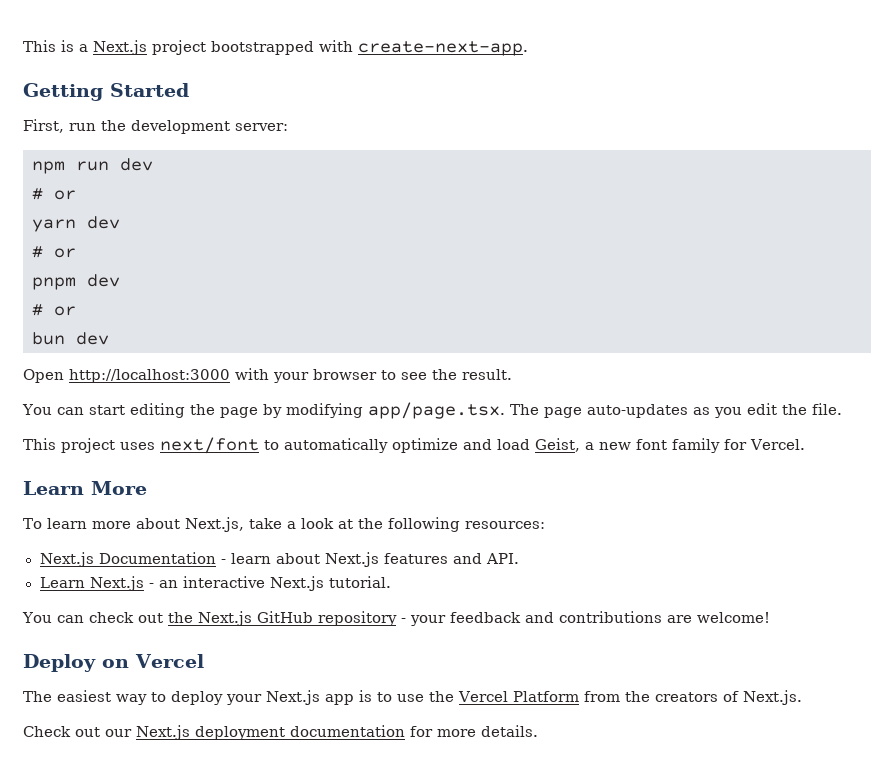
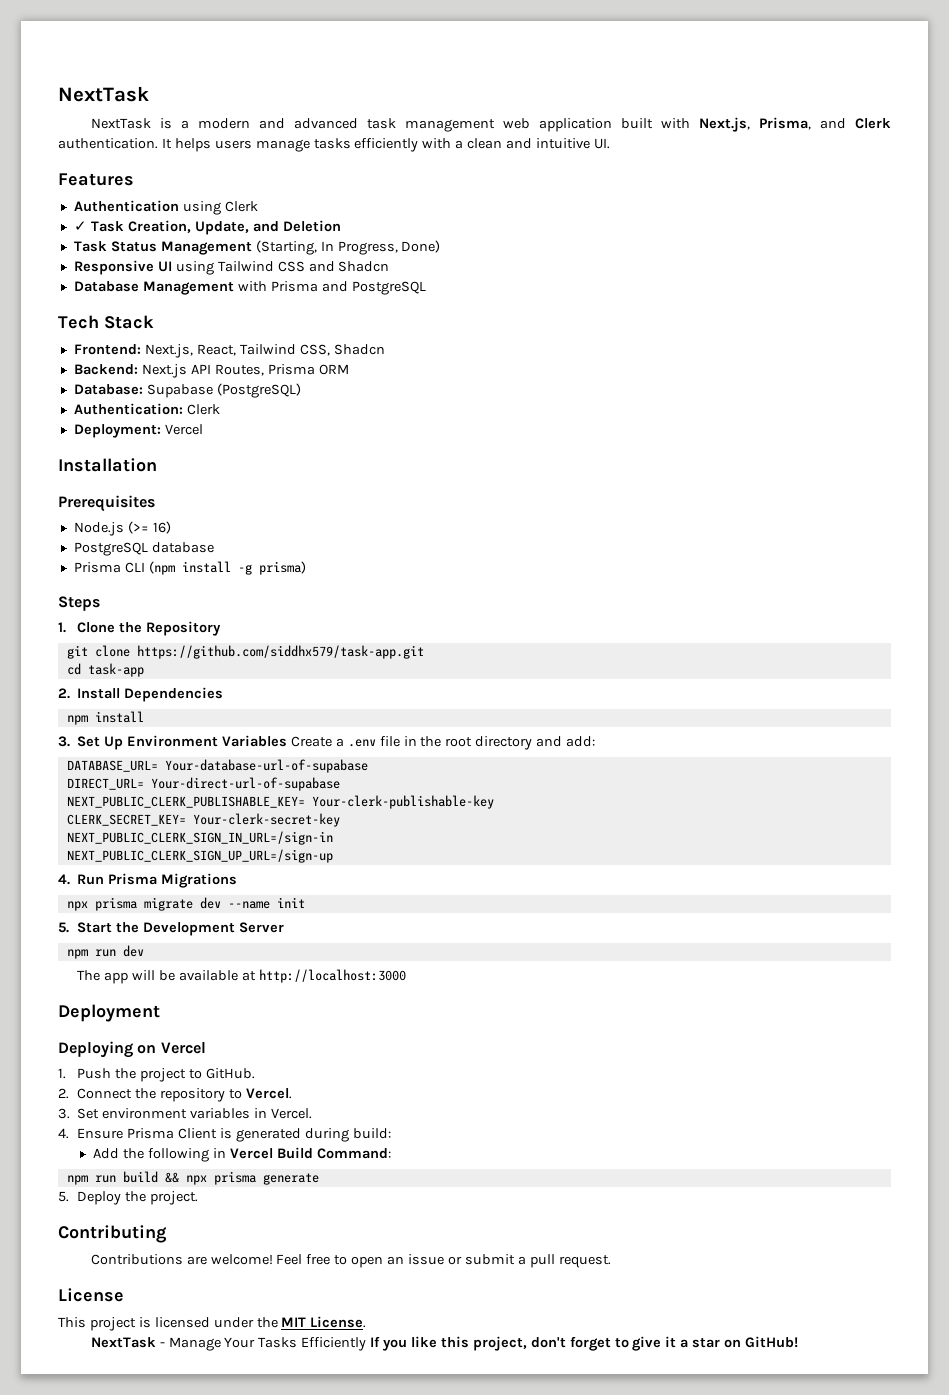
[23,40,528,56] [23,83,189,101] [23,119,288,134] [32,158,153,174] [32,188,76,200] [32,216,120,232] [32,246,76,258] [32,274,120,290] [32,304,76,316] [32,332,109,345] [23,368,512,383] [22,402,842,419] [23,437,805,454] [23,481,147,495] [23,517,545,532] [39,552,519,567] [39,576,391,591] [22,611,770,626] [23,654,204,672] [23,690,802,705] [23,725,538,740] This is a Next.js project bootstrapped with create-next-app. // Getting Started // First, run the development server: // npm run dev // # or // yarn dev // # or // pnpm dev // # or // bun dev // Open http://localhost:3000 with your browser to see the result. // You can start editing the page by modifying app/page.tsx. The page auto-updates as you edit the file. // This project uses next/font to automatically optimize and load Geist, a new font family for Vercel. // Learn More // To learn more about Next.js, take a look at the following resources: // Next.js Documentation - learn about Next.js features and API. // Learn Next.js - an interactive Next.js tutorial. // You can check out the Next.js GitHub repository - your feedback and contributions are welcome! // Deploy on Vercel // The easiest way to deploy your Next.js app is to use the Vercel Platform from the creators of Next.js. // Check out our Next.js deployment documentation for more details. -> [58,86,149,102] [90,117,892,132] [58,138,610,152] [58,173,134,186] [73,200,258,215] [73,220,341,235] [73,240,441,255] [73,260,390,275] [73,281,426,295] [58,315,154,329] [73,344,385,358] [73,364,349,378] [73,383,301,398] [73,403,220,415] [73,424,203,438] [58,458,157,472] [58,495,155,512] [73,521,171,536] [73,542,214,556] [73,561,306,575] [58,596,100,611] [58,621,221,636] [66,645,424,659] [66,663,144,677] [58,687,224,702] [66,711,144,725] [58,735,596,750] [66,759,368,773] [66,777,340,791] [66,795,494,809] [66,813,340,827] [66,831,333,845] [66,849,333,863] [58,873,238,888] [66,897,305,911] [58,922,284,936] [66,945,144,959] [77,969,406,984] [58,1004,160,1022] [58,1041,206,1058] [58,1068,255,1082] [58,1088,292,1102] [58,1108,312,1119] [58,1128,391,1142] [93,1147,391,1162] [66,1171,319,1185] [58,1191,198,1205] [58,1225,167,1243] [90,1254,611,1268] [58,1288,124,1302] [58,1316,367,1331] [90,1336,799,1351] NextTask // NextTask is a modern and advanced task management web application built with Next.js, Prisma, and Clerk authentication. It helps users manage tasks efficiently with a clean and intuitive UI. // Features // Authentication using Clerk // ✓ Task Creation, Update, and Deletion // Task Status Management (Starting, In Progress, Done) // Responsive UI using Tailwind CSS and Shadcn // Database Management with Prisma and PostgreSQL // Tech Stack // Frontend: Next.js, React, Tailwind CSS, Shadcn // Backend: Next.js API Routes, Prisma ORM // Database: Supabase (PostgreSQL) // Authentication: Clerk // Deployment: Vercel // Installation // Prerequisites // Node.js (>= 16) // PostgreSQL database // Prisma CLI (npm install -g prisma) // Steps // 1. Clone the Repository // git clone https://github.com/siddhx579/task-app.git // cd task-app // 2. Install Dependencies // npm install // 3. Set Up Environment Variables Create a .env file in the root directory and add: // DATABASE_URL= Your-database-url-of-supabase // DIRECT_URL= Your-direct-url-of-supabase // NEXT_PUBLIC_CLERK_PUBLISHABLE_KEY= Your-clerk-publishable-key // CLERK_SECRET_KEY= Your-clerk-secret-key // NEXT_PUBLIC_CLERK_SIGN_IN_URL=/sign-in // NEXT_PUBLIC_CLERK_SIGN_UP_URL=/sign-up // 4. Run Prisma Migrations // npx prisma migrate dev --name init // 5. Start the Development Server // npm run dev // The app will be available at http://localhost:3000 // Deployment // Deploying on Vercel // 1. Push the project to GitHub. // 2. Connect the repository to Vercel. // 3. Set environment variables in Vercel. // 4. Ensure Prisma Client is generated during build: // Add the following in Vercel Build Command: // npm run build && npx prisma generate // 5. Deploy the project. // Contributing // Contributions are welcome! Feel free to open an issue or submit a pull request. // License // This project is licensed under the MIT License. // NextTask - Manage Your Tasks Efficiently If you like this project, don't forget to give it a star on GitHub!

